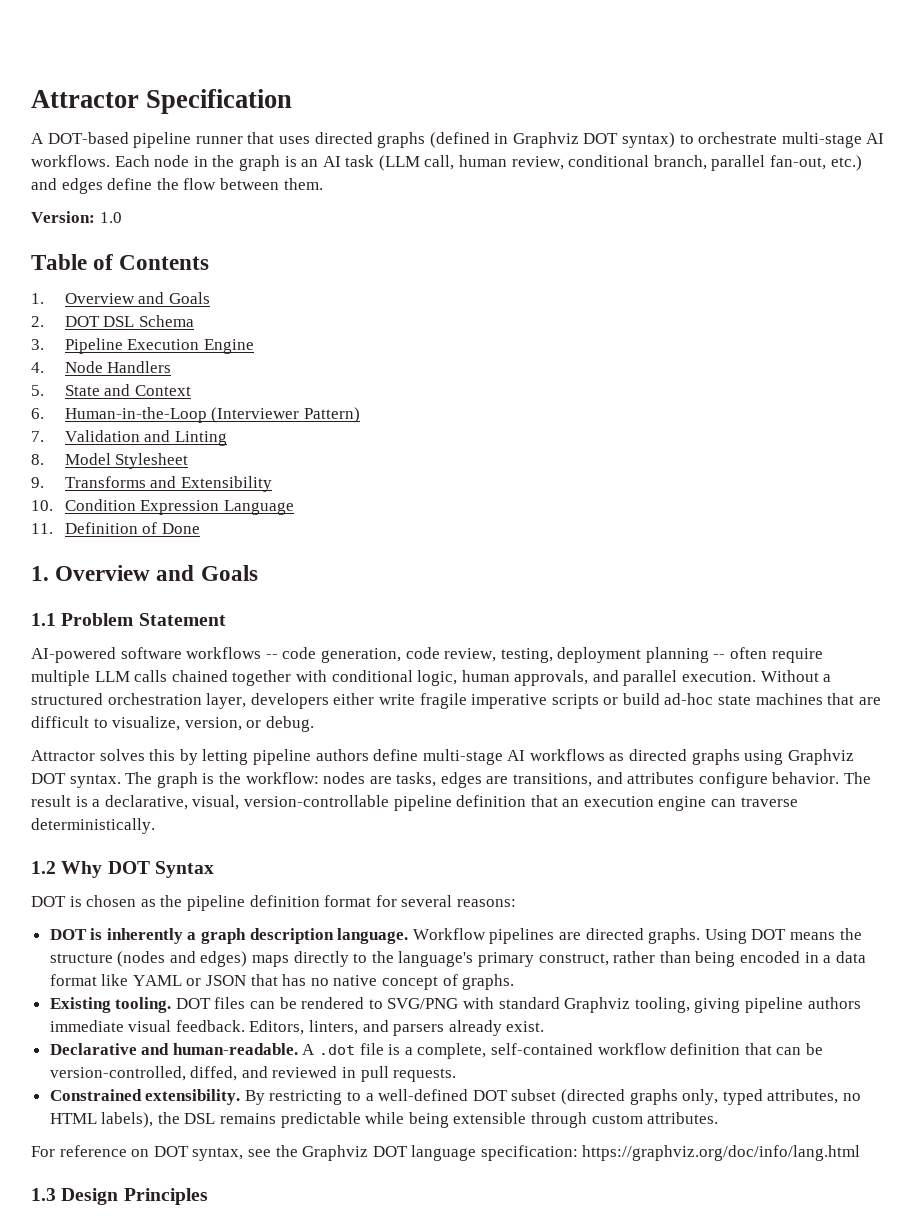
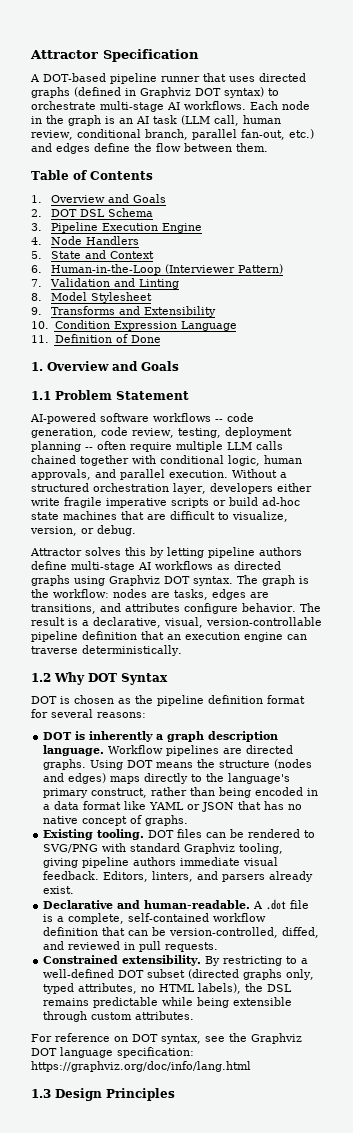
[31,211,122,223] // Version: 1.0 -> (268, 147) none

